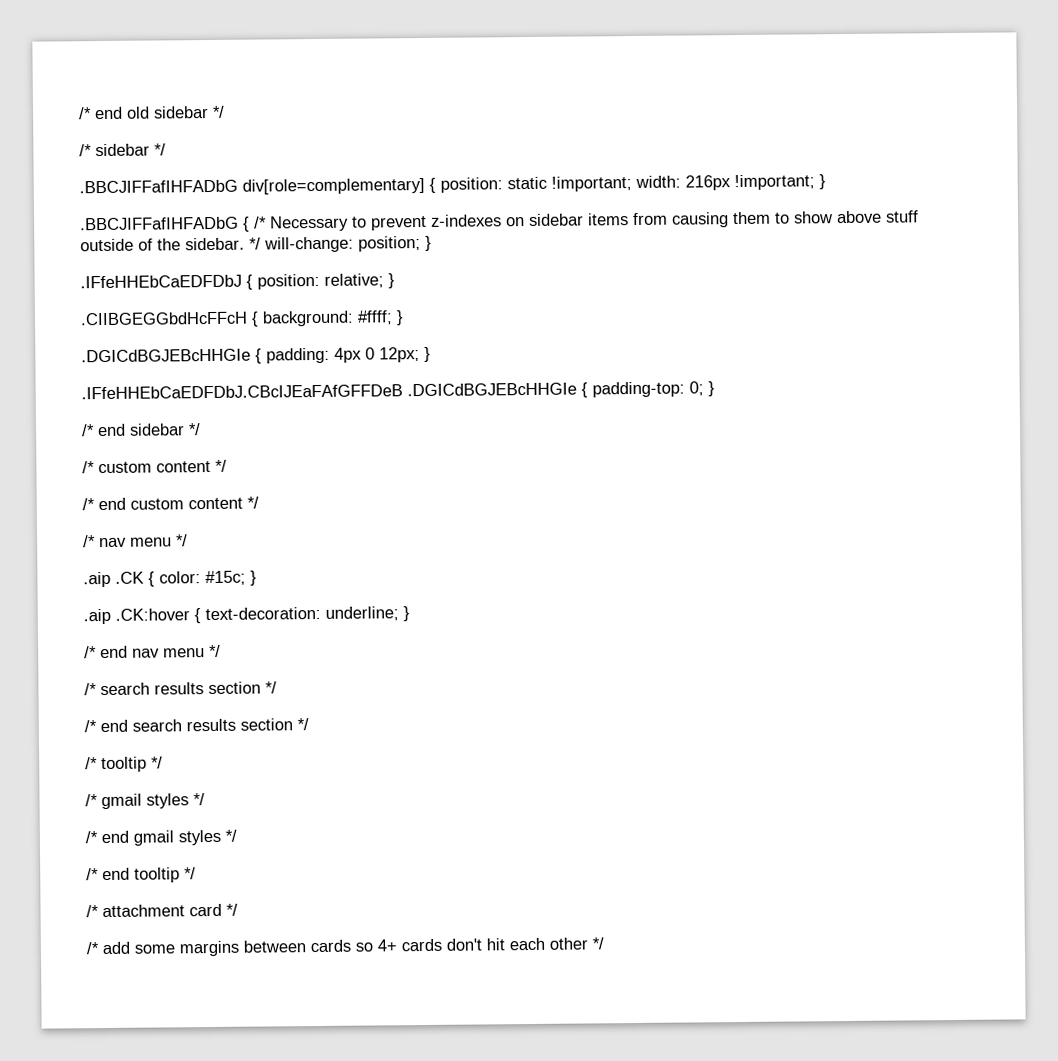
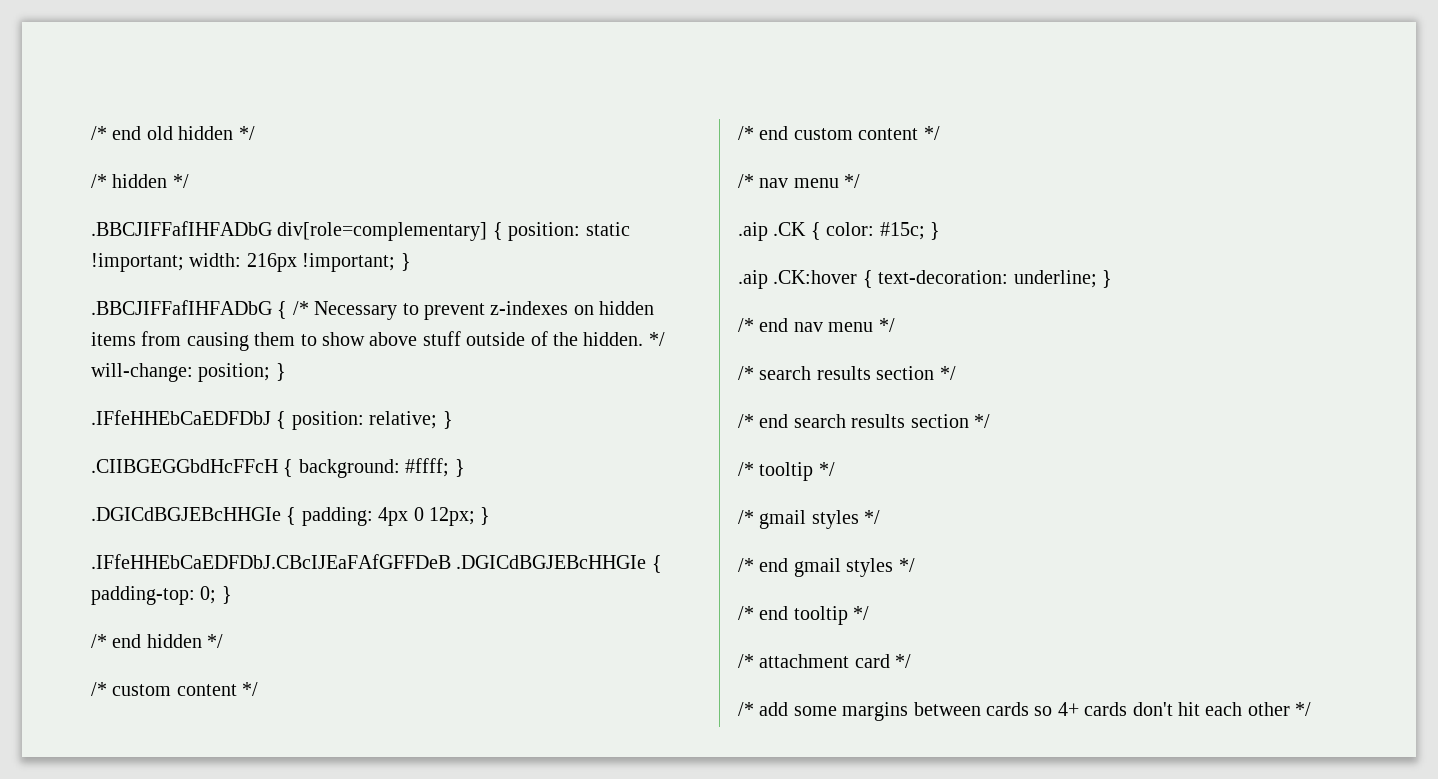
[153,105,225,119] [79,143,150,157] sidebar */ // /* sidebar -> [178,126,255,140] [91,174,168,188] hidden */ // /* hidden
[529,213,584,226] sidebar -> [599,301,655,315] hidden
[185,237,245,251] sidebar. -> [583,332,644,346] hidden.
[129,423,185,436] sidebar -> [146,634,202,648] hidden

